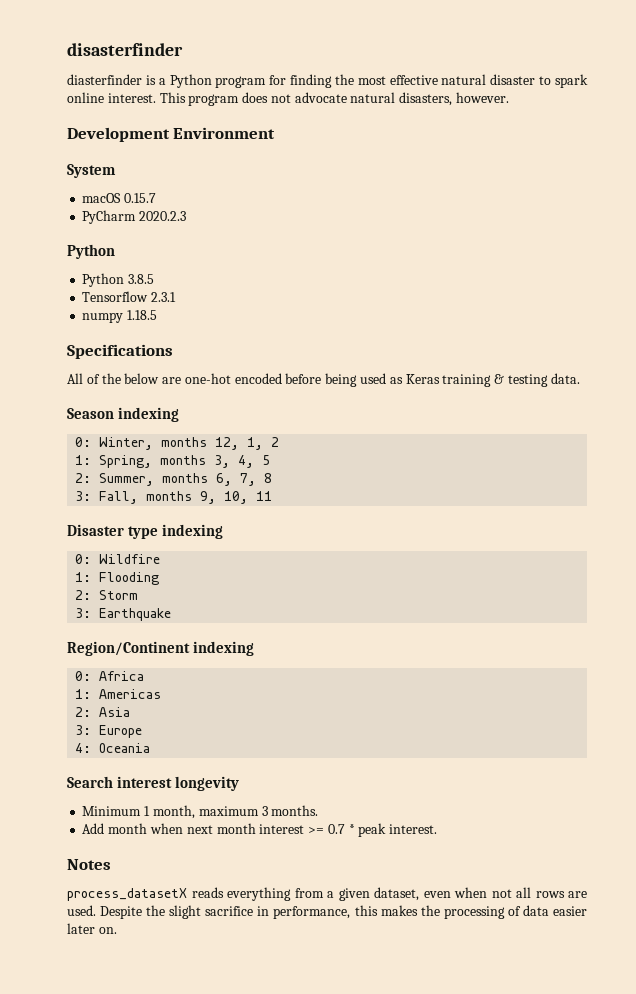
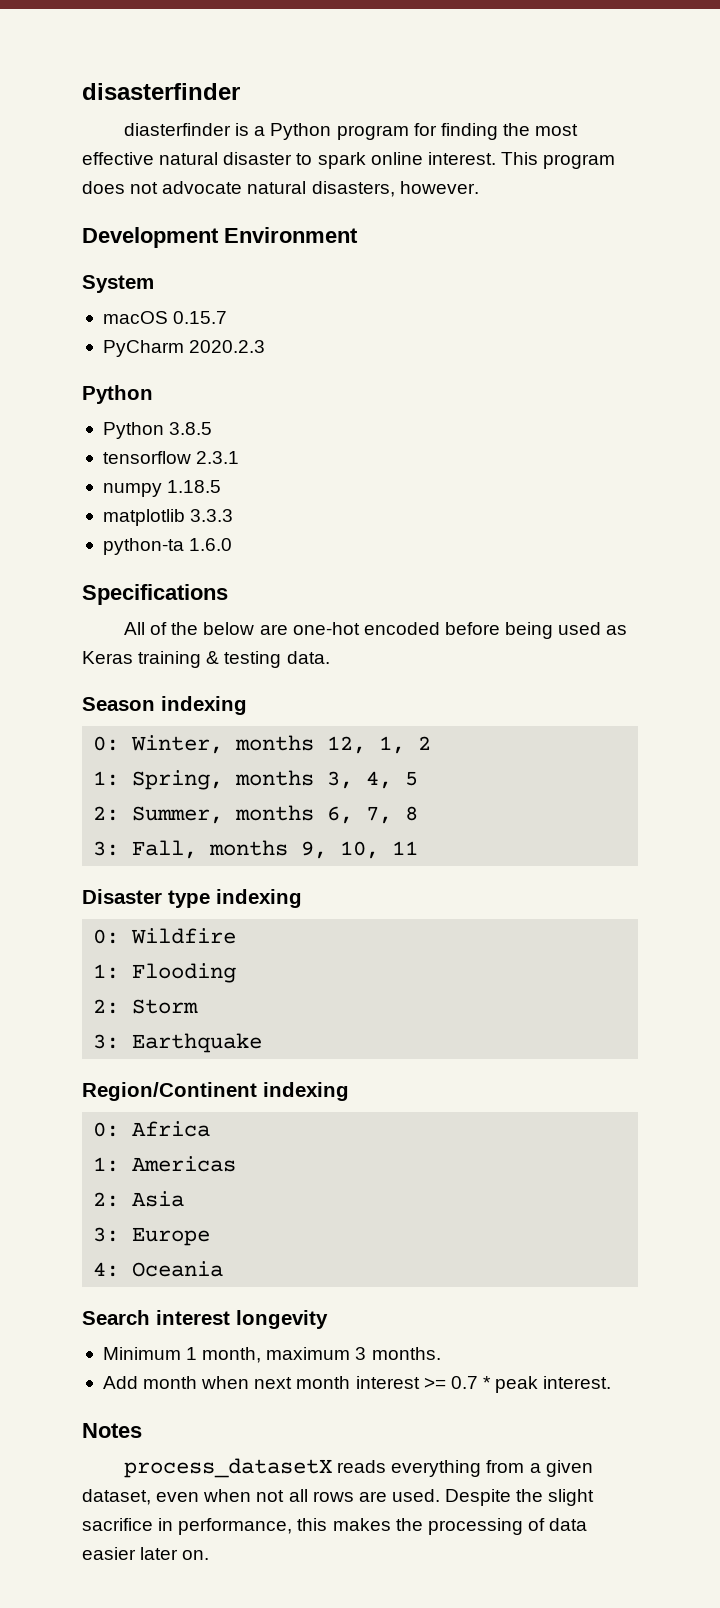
[82,291,149,302] Tensorflow -> [102,451,191,464] tensorflow
(158, 315) none -> [102,509,234,526] [102,538,233,555] // matplotlib 3.3.3 // python-ta 1.6.0

